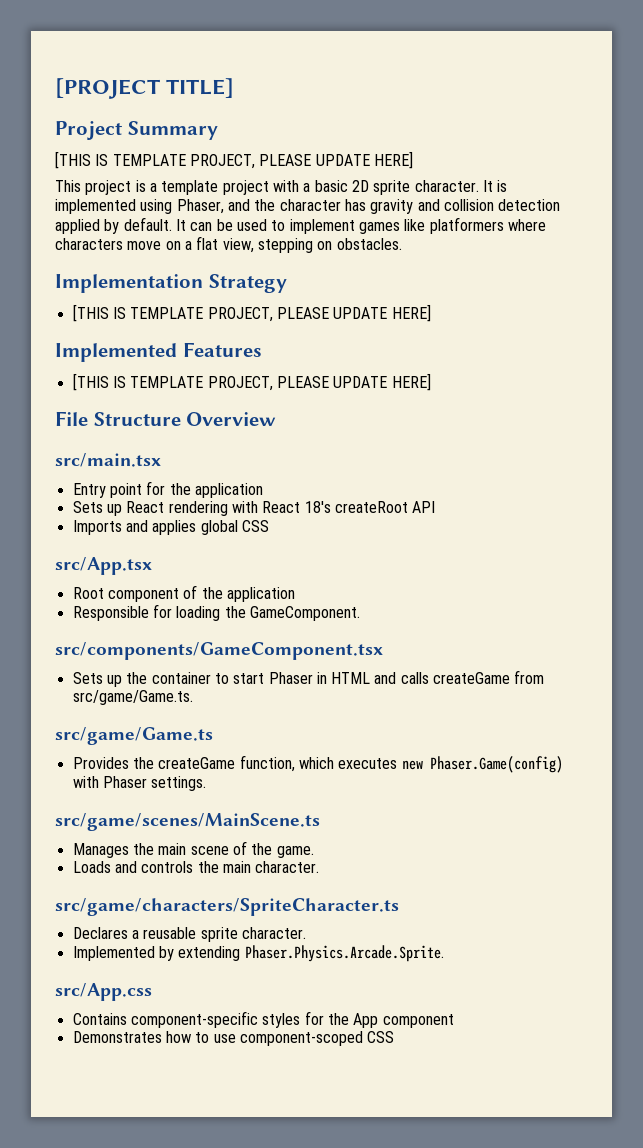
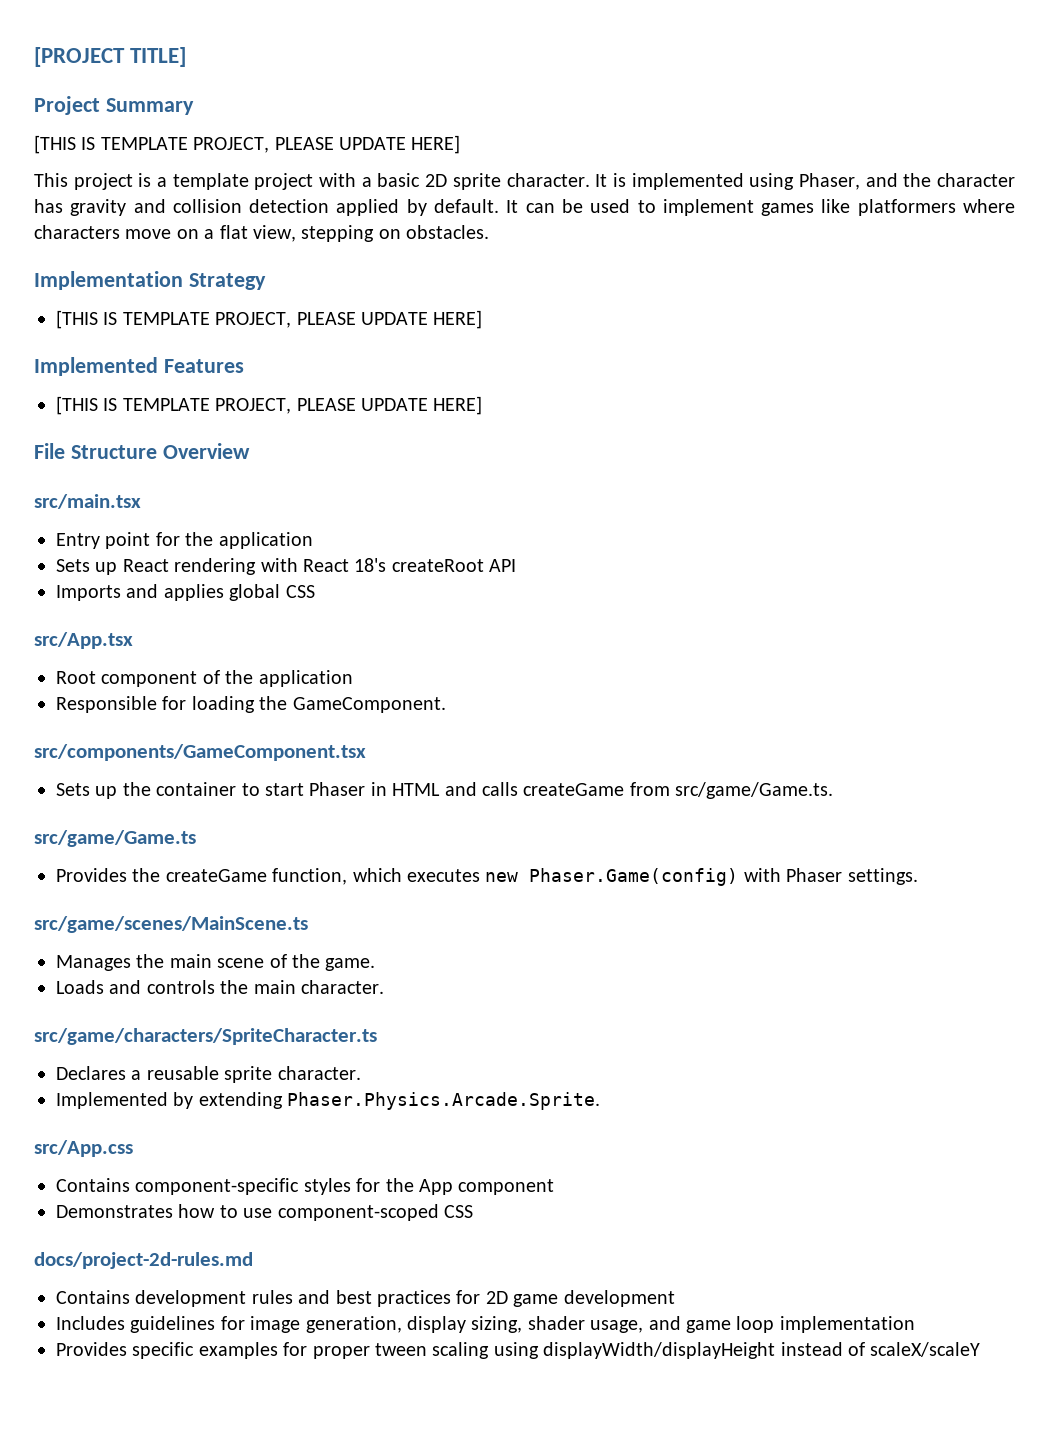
(395, 1037) none -> [34,1252,253,1269] [56,1290,675,1307] [56,1316,915,1333] [56,1342,981,1359] // docs/project-2d-rules.md // Contains development rules and best practices for 2D game development // Includes guidelines for image generation, display sizing, shader usage, and game loop implementation // Provides specific examples for proper tween scaling using displayWidth/displayHeight instead of scaleX/scaleY

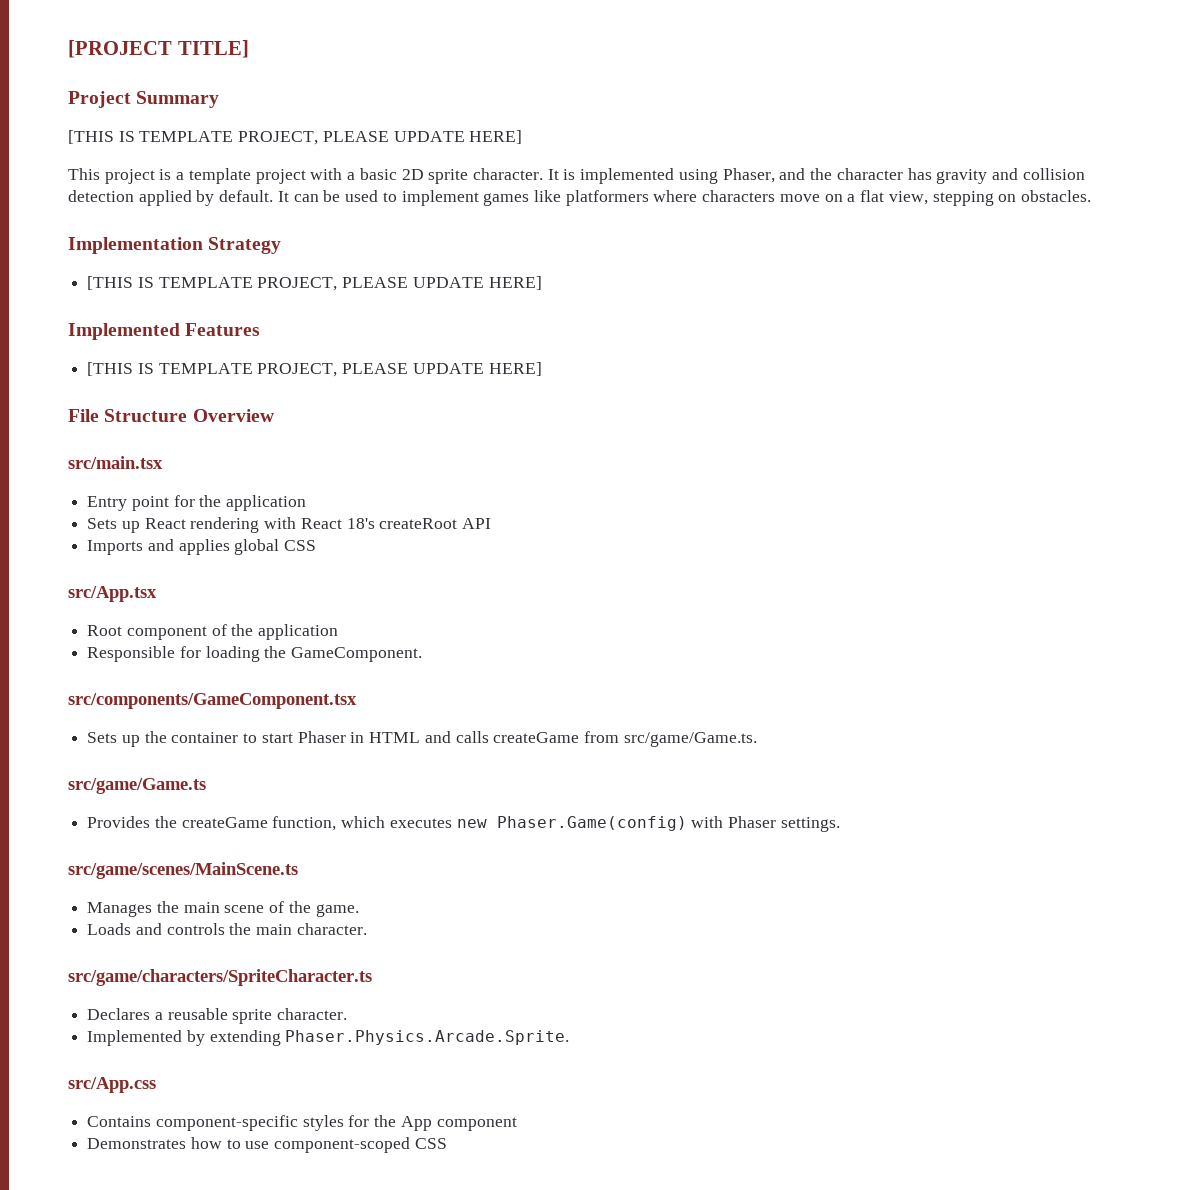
[34,1252,253,1269] [56,1290,675,1307] [56,1316,915,1333] [56,1342,981,1359] // docs/project-2d-rules.md // Contains development rules and best practices for 2D game development // Includes guidelines for image generation, display sizing, shader usage, and game loop implementation // Provides specific examples for proper tween scaling using displayWidth/displayHeight instead of scaleX/scaleY -> (447, 1143) none

